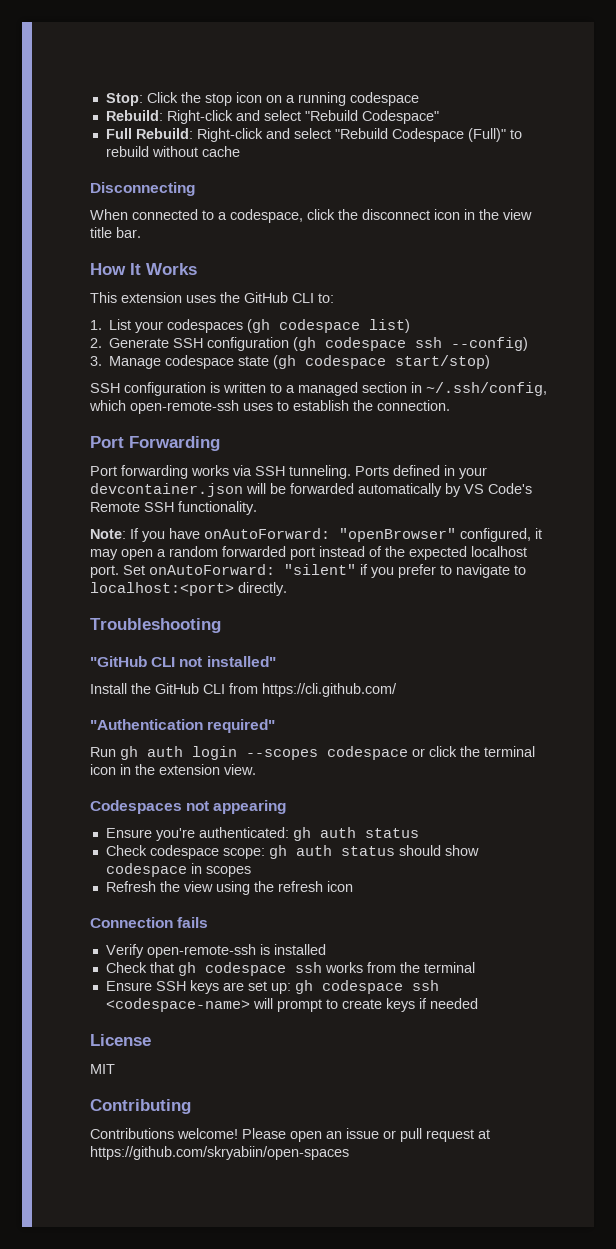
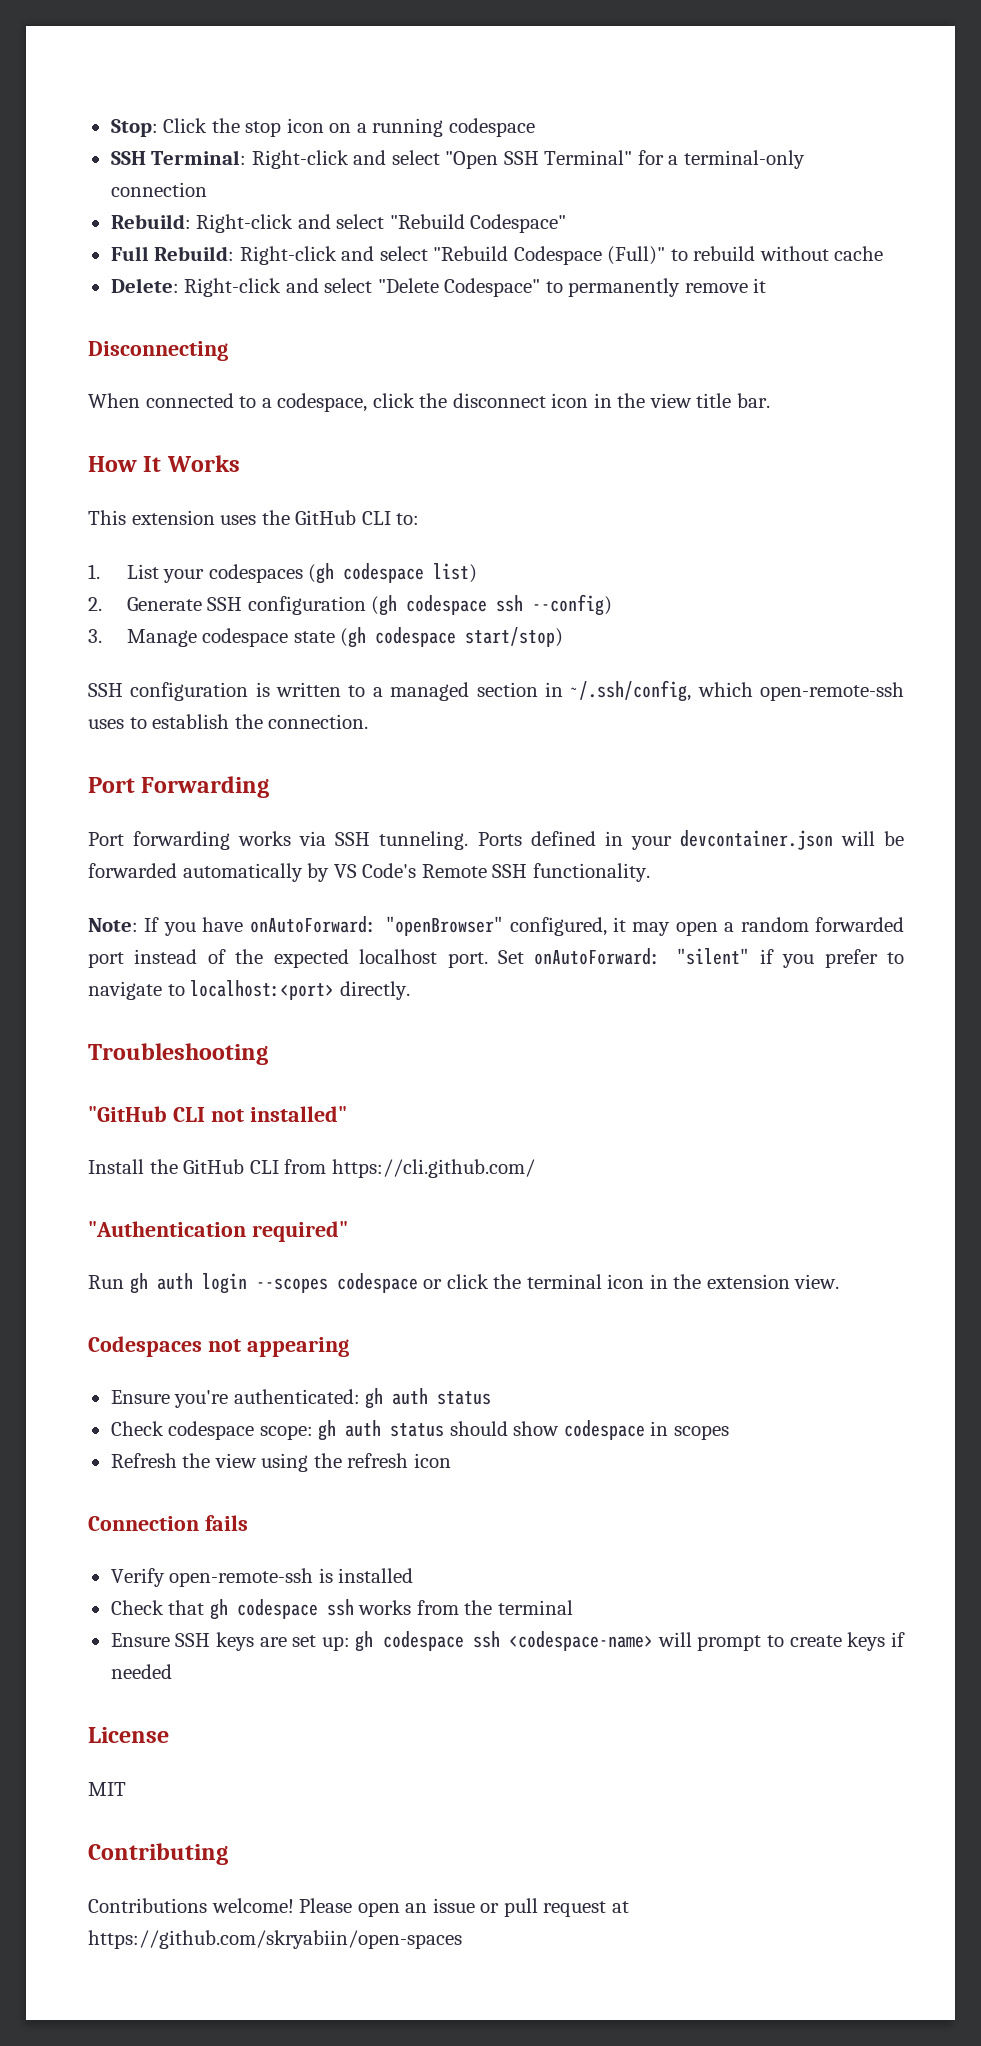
(419, 99) none -> [110,150,805,169] [110,182,207,197] // SSH Terminal: Right-click and select "Open SSH Terminal" for a terminal-only connection
(240, 151) none -> [110,278,767,297] // Delete: Right-click and select "Delete Codespace" to permanently remove it

